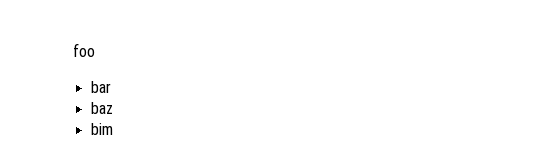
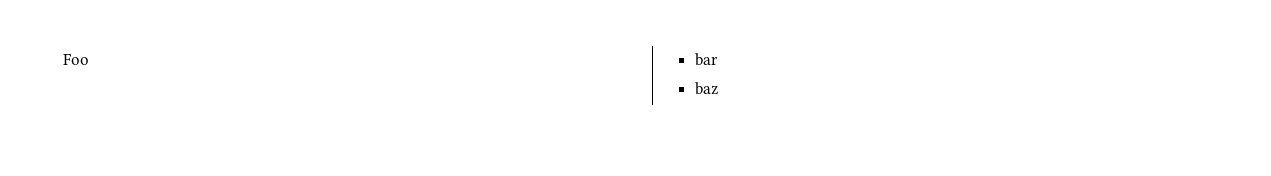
[73,43,95,57] foo -> [63,53,89,65] Foo
[90,123,113,135] // bim -> (718, 88) none

